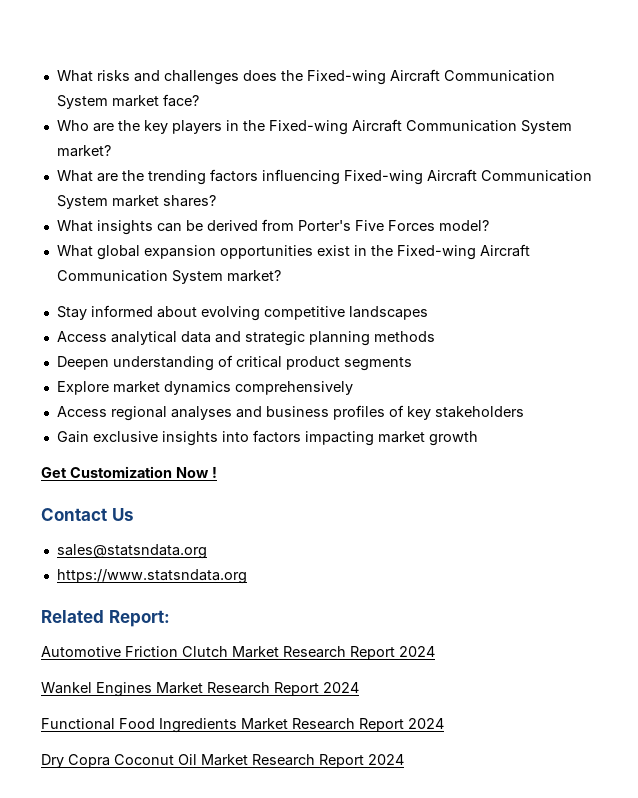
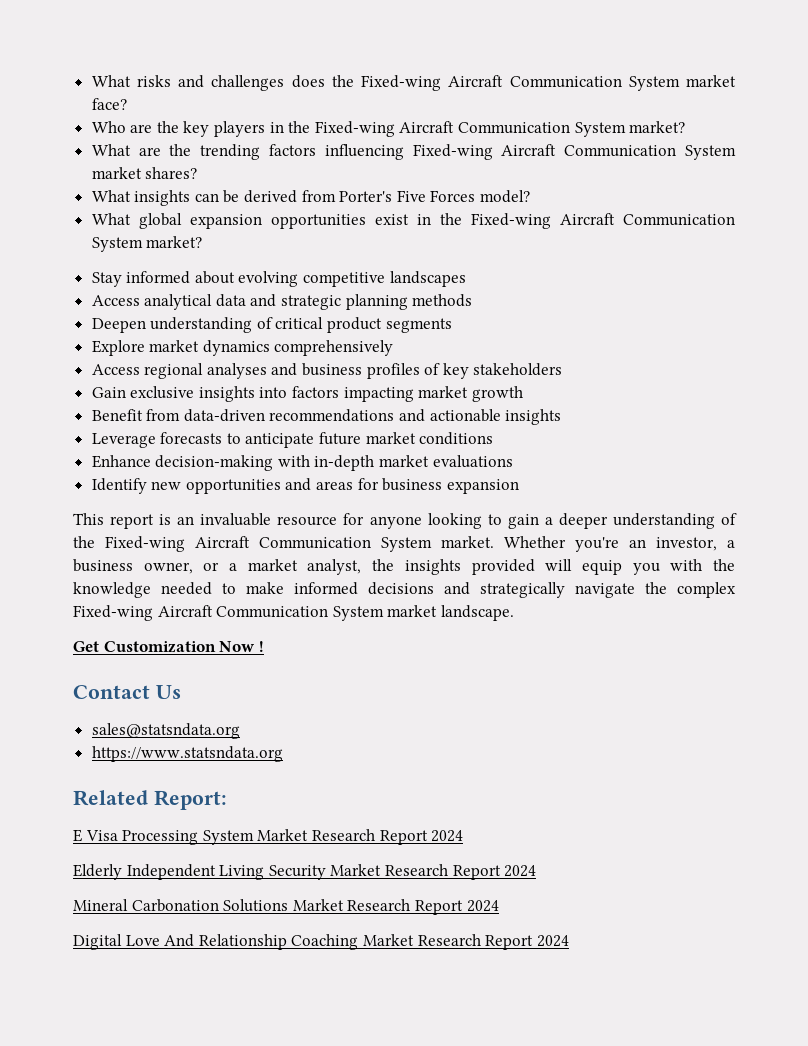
(478, 438) none -> [91,409,562,425] [91,432,494,448] [91,455,513,471] [91,478,519,494] [73,513,737,529] [73,536,735,552] [73,559,735,575] [73,582,736,598] [73,605,514,621] // Benefit from data-driven recommendations and actionable insights // Leverage forecasts to anticipate future market conditions // Enhance decision-making with in-depth market evaluations // Identify new opportunities and areas for business expansion // This report is an invaluable resource for anyone looking to gain a deeper understanding of the Fixed-wing Aircraft Communication System market. Whether you're an investor, a business owner, or a market analyst, the insights provided will equip you with the knowledge needed to make informed decisions and strategically navigate the complex Fixed-wing Aircraft Communication System market landscape.
[41,646,435,660] [41,682,359,697] [41,718,444,733] [41,754,197,768] Automotive Friction Clutch Market Research Report 2024 // Wankel Engines Market Research Report 2024 // Functional Food Ingredients Market Research Report 2024 // Dry Copra Coconut Oil -> [73,829,464,845] [73,864,537,880] [73,899,499,915] [73,934,359,950] E Visa Processing System Market Research Report 2024 // Elderly Independent Living Security Market Research Report 2024 // Mineral Carbonation Solutions Market Research Report 2024 // Digital Love And Relationship Coaching

